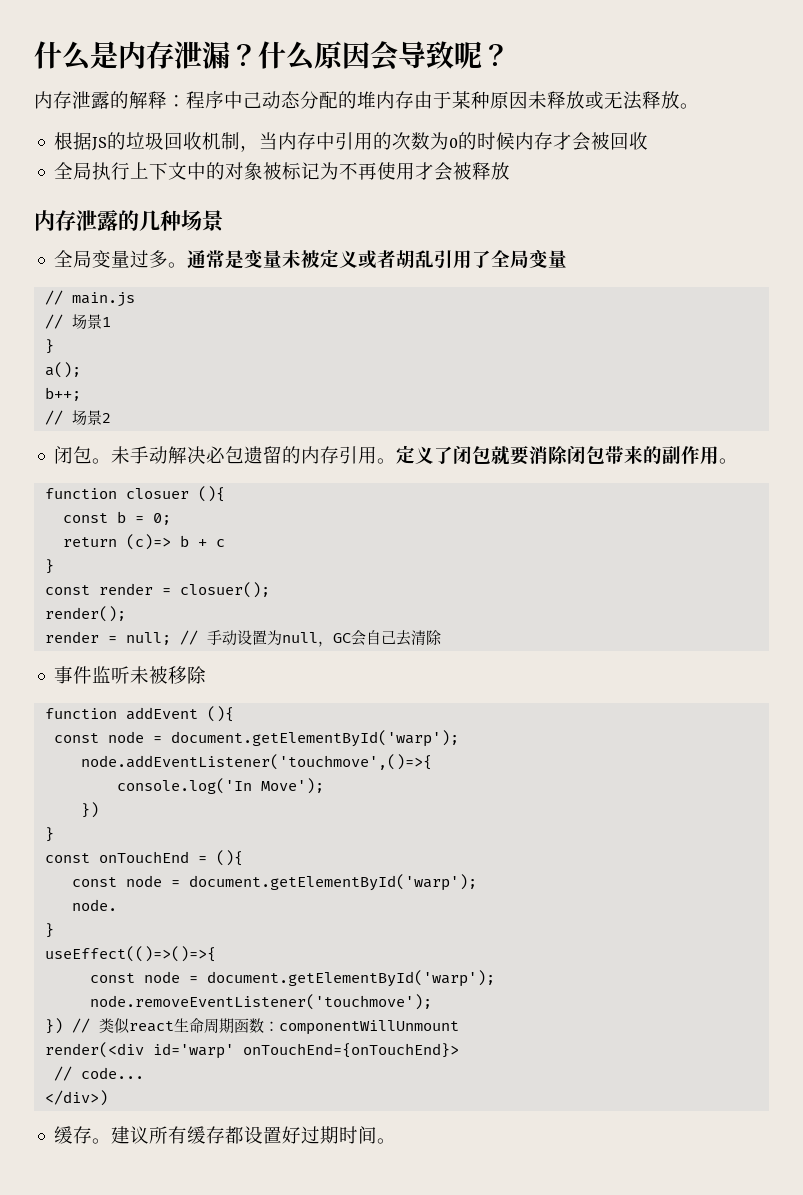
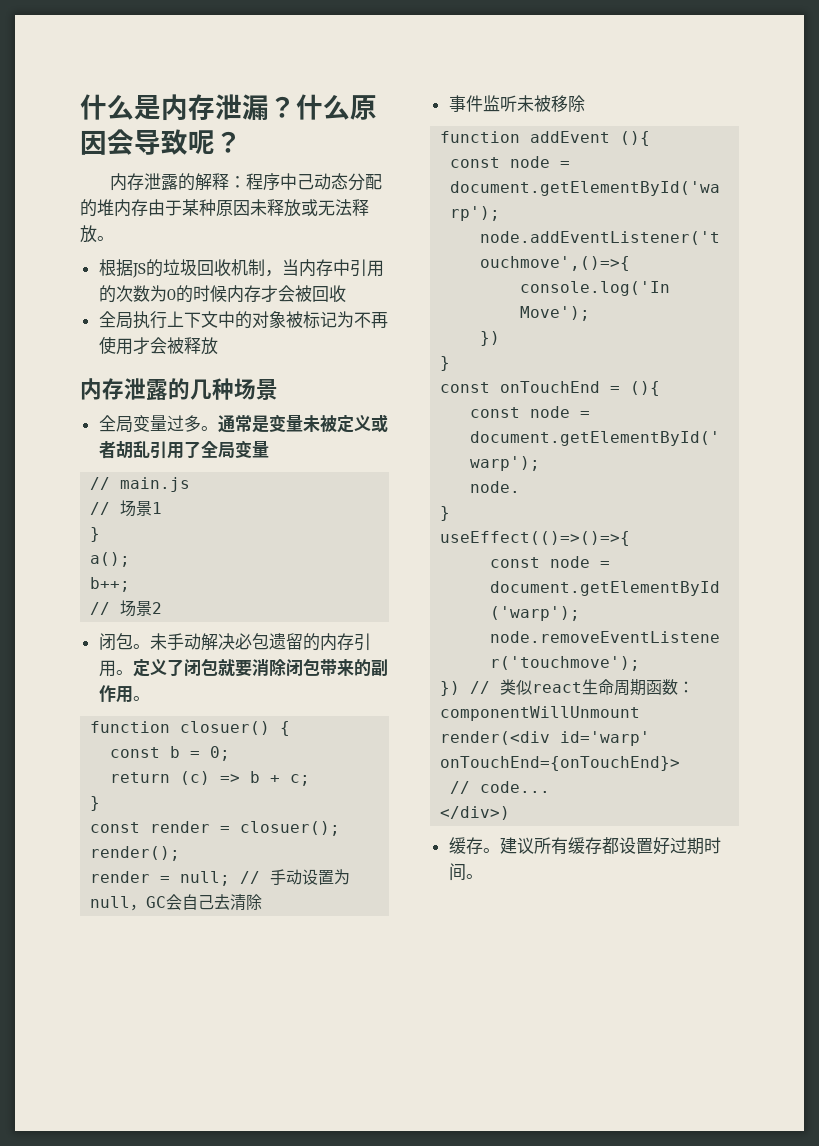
[126,486,226,502] closuer (){ -> [180,721,291,736] closuer() {
[126,534,172,550] (c)=> -> [180,771,241,785] (c) =>
[216,539,226,547] c -> [290,774,311,786] c;

